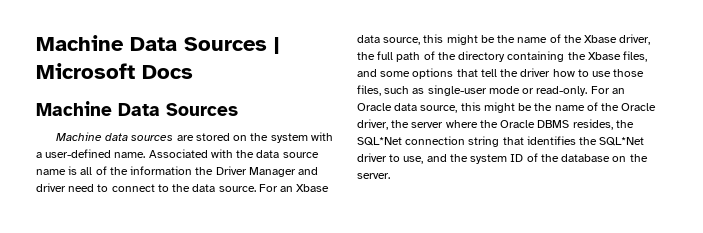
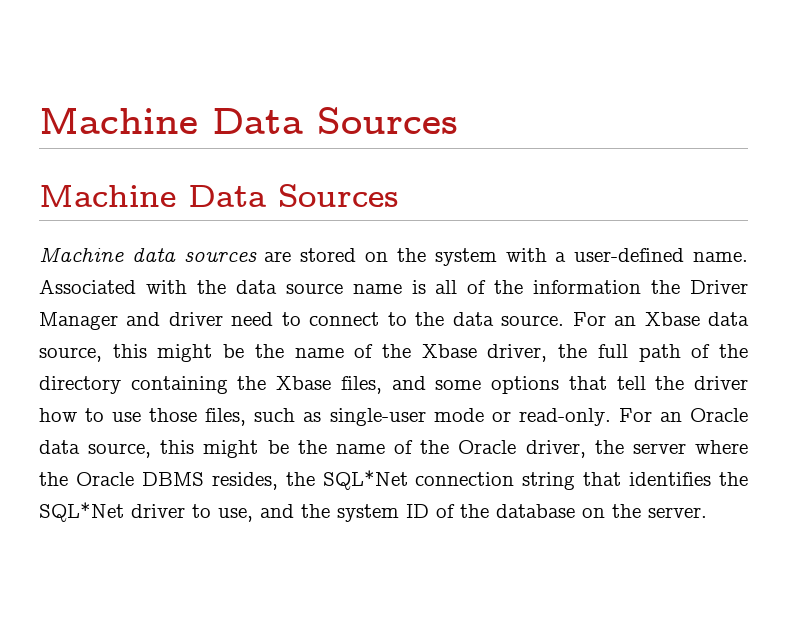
[36,35,279,54] [36,63,193,79] Machine Data Sources | Microsoft Docs -> [39,107,458,134] Machine Data Sources

